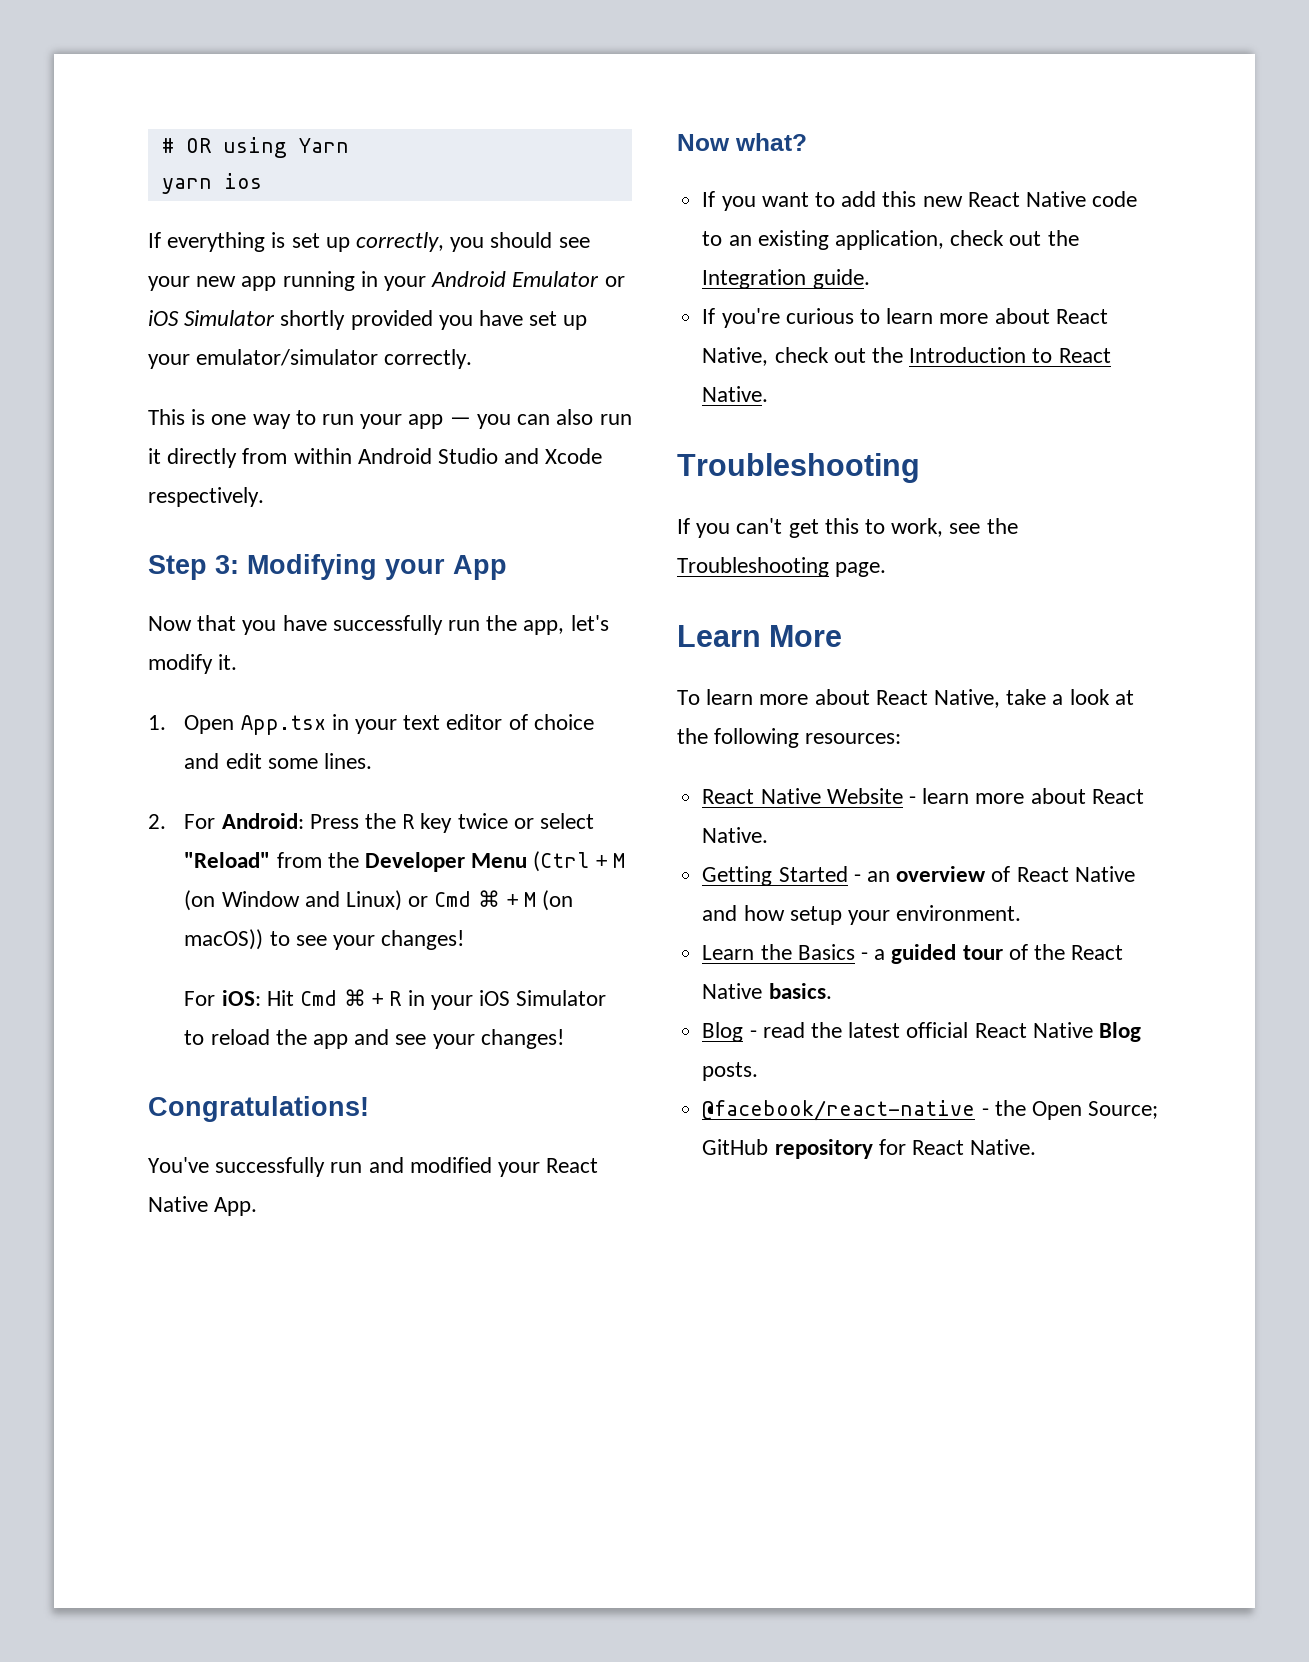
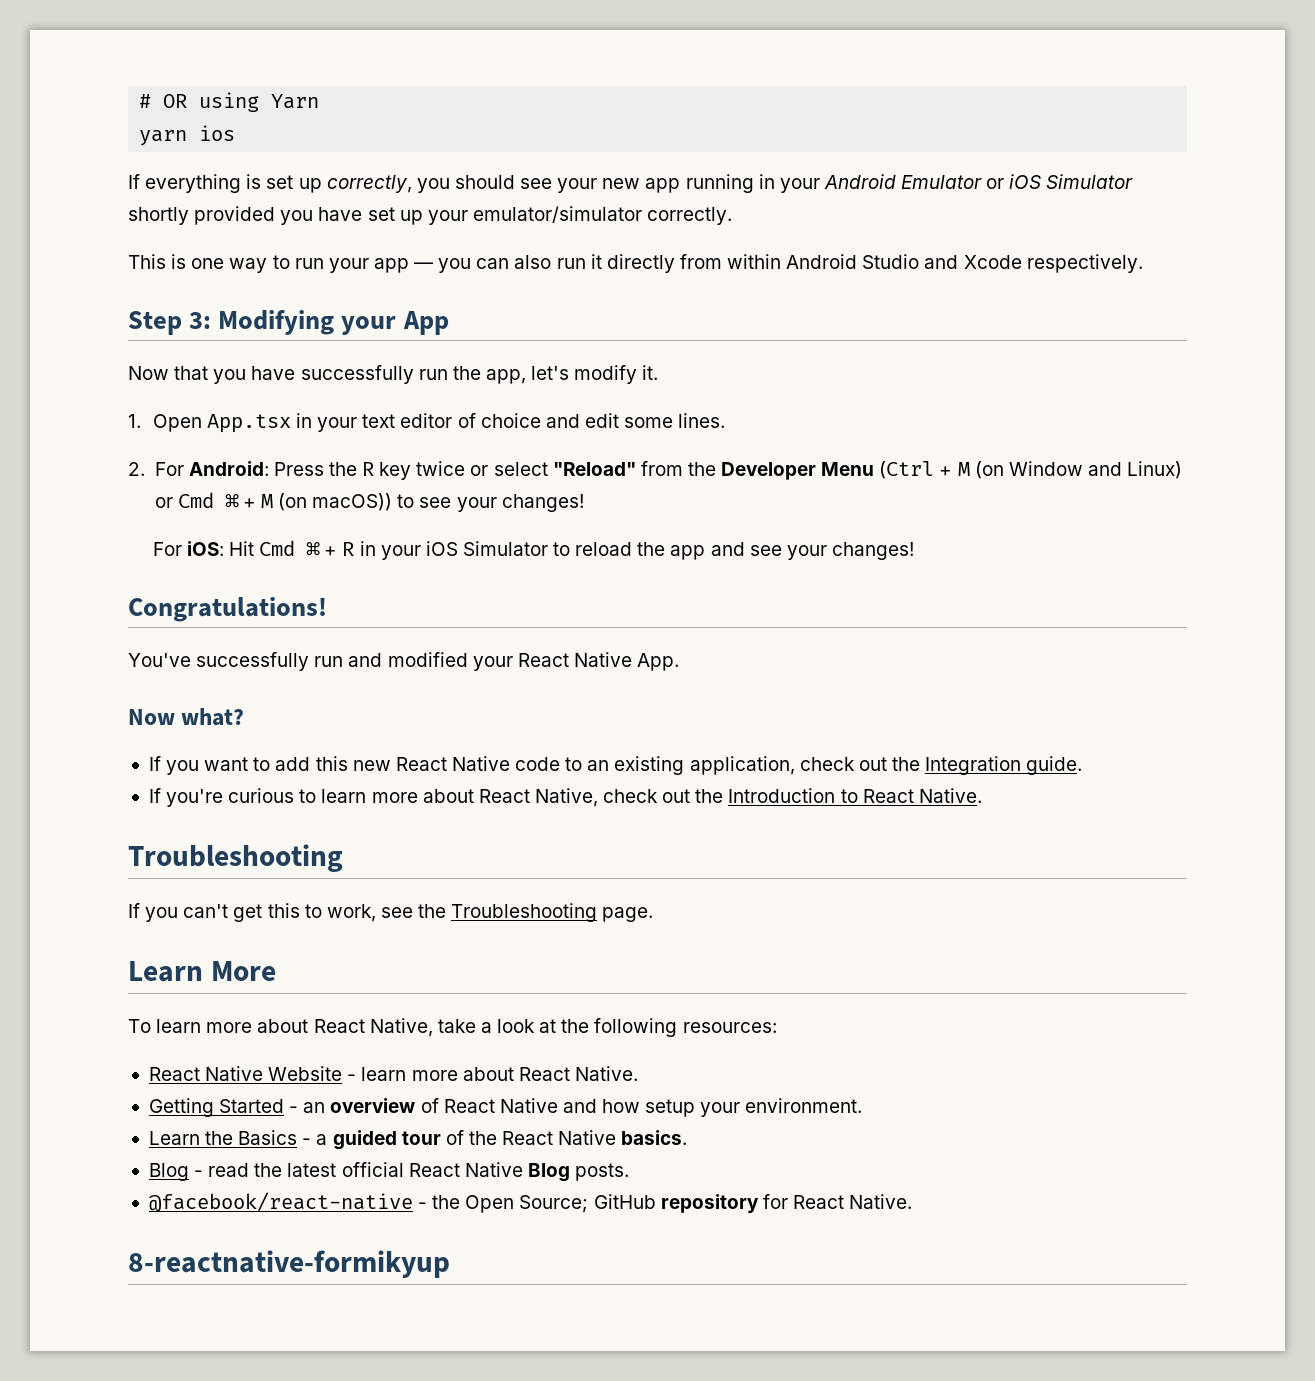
(1037, 1147) none -> [128,1250,450,1278] // 8-reactnative-formikyup

